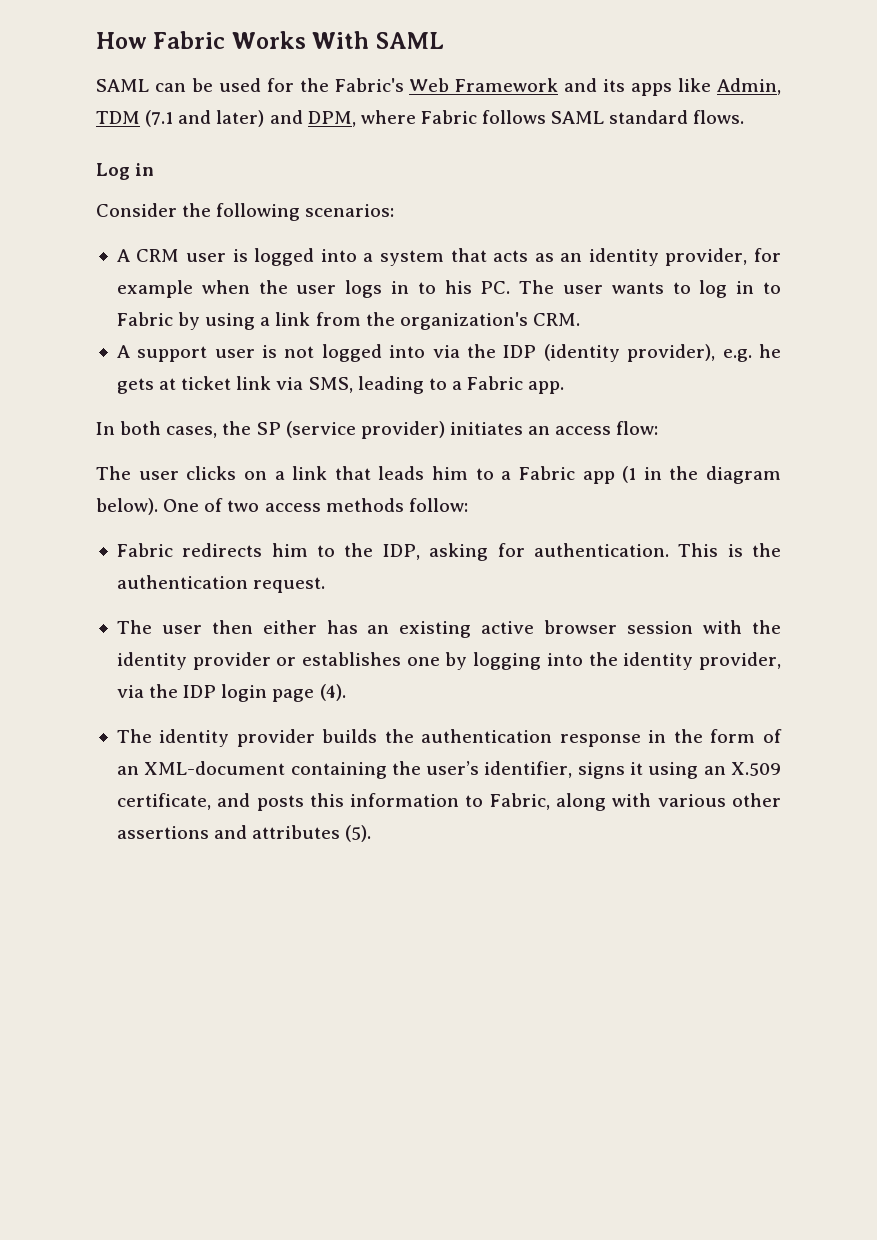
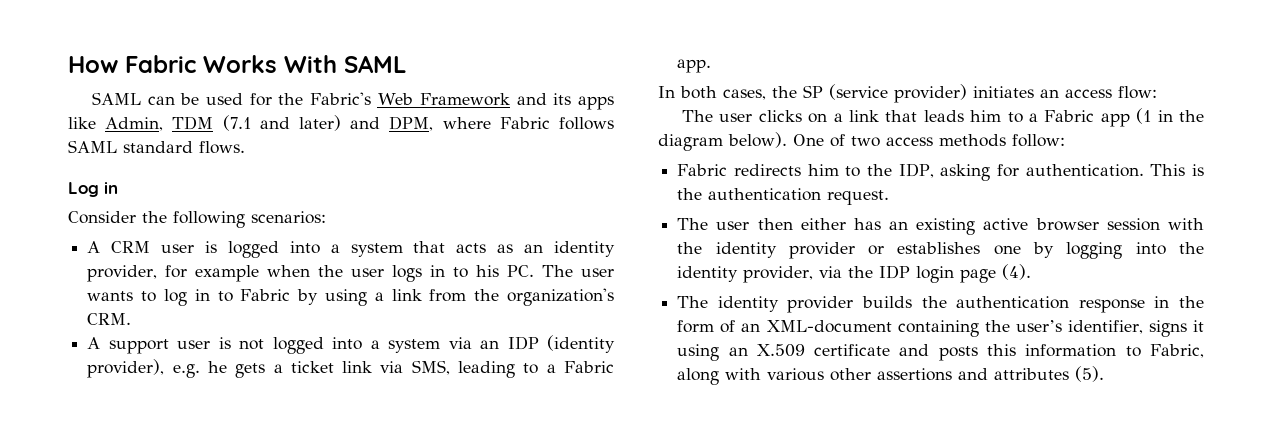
[432,344,497,358] via the -> [370,337,500,353] a system via an
[159,378,177,390] at -> [273,364,283,373] a
[116,793,211,810] certificate, -> [814,344,891,356] certificate

